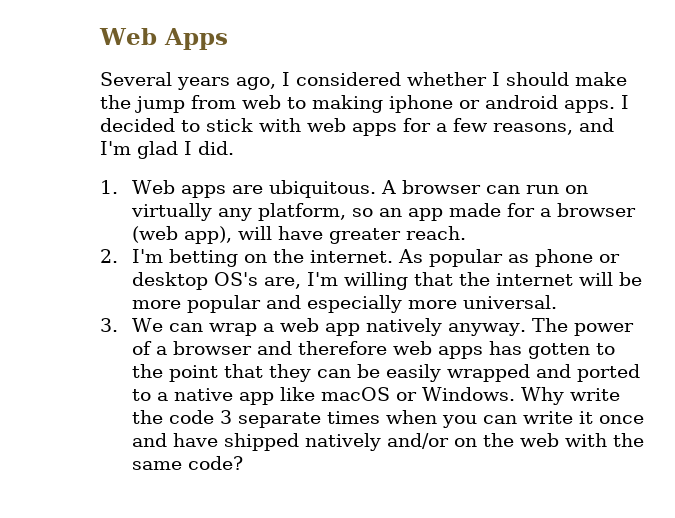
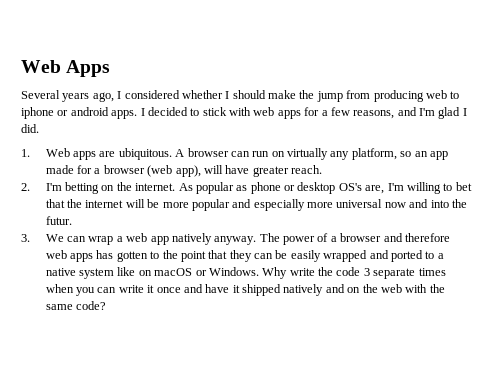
(236, 102) none -> [373,90,424,102] producing
[312,95,383,113] making -> (460, 95) none
(409, 281) none -> [443,182,472,191] to bet
[463,295,558,309] universal. -> [336,199,467,208] [45,216,72,225] universal now and into the futur.
[239,387,316,405] app like -> [79,267,152,279] system like on
(219, 440) none -> [232,285,240,293] it
[387,433,450,449] and/or -> [325,284,345,293] and

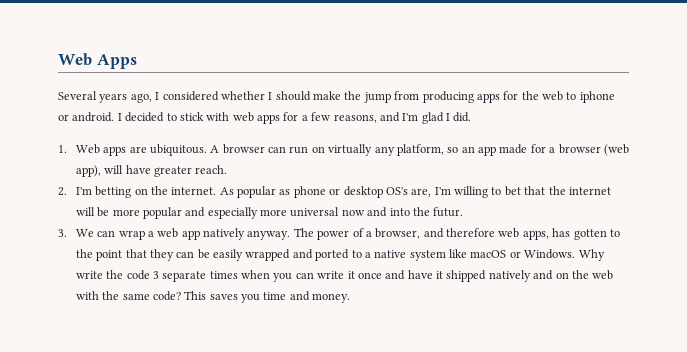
(424, 96) none -> [476,91,539,103] apps for the
[70,107,138,119] android apps. -> [72,112,115,122] android.
[340,233,382,242] browser -> [375,228,421,239] browser,
[70,253,94,262] apps -> [522,230,549,240] apps,
[138,270,152,276] on -> (468, 253) none
(107, 305) none -> [184,291,351,303] This saves you time and money.

